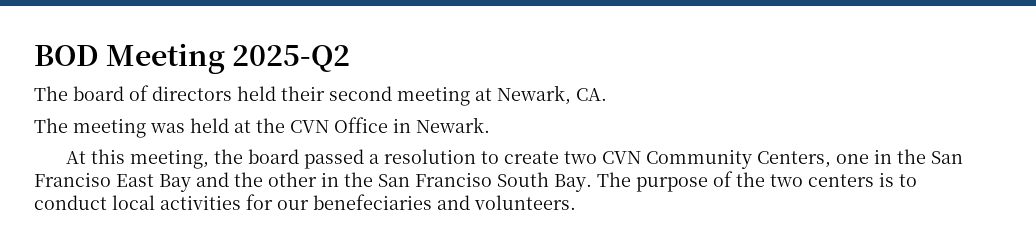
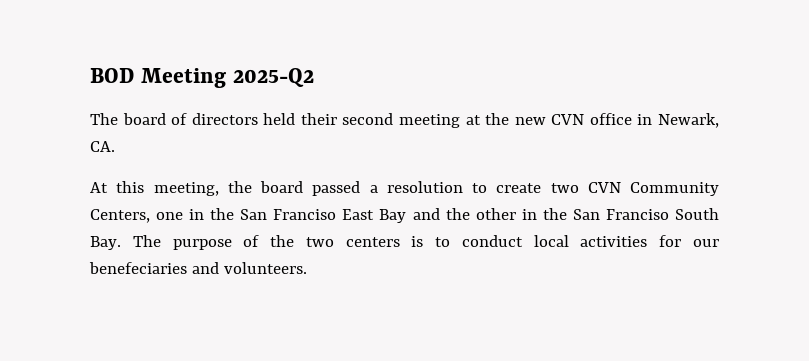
[497,85,607,105] [34,117,490,138] Newark, CA. // The meeting was held at the CVN Office in Newark. -> [485,113,719,128] [90,141,115,152] the new CVN office in Newark, CA.

